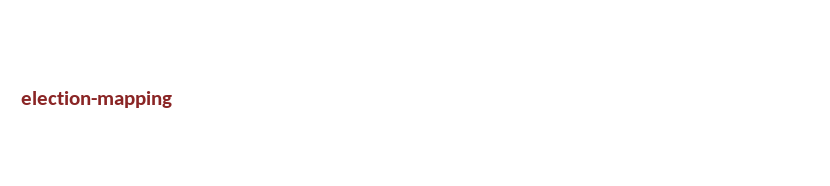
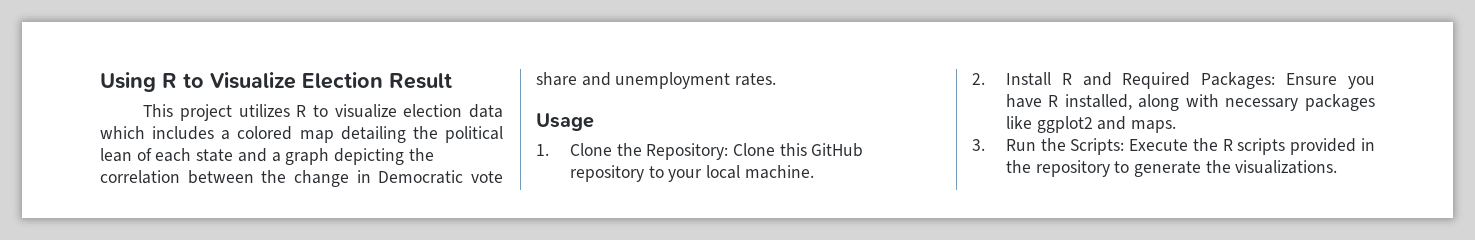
[21,91,172,108] election-mapping -> [100,72,452,92] [143,104,504,121] [100,126,503,143] [100,148,434,165] [100,170,503,187] [536,72,777,89] [536,113,594,131] [536,143,864,160] [569,165,814,182] [972,72,1375,89] [1005,94,1375,111] [1005,116,1177,133] [972,138,1375,155] [1005,160,1338,177] Using R to Visualize Election Result // This project utilizes R to visualize election data which includes a colored map detailing the political lean of each state and a graph depicting the correlation between the change in Democratic vote share and unemployment rates. // Usage // 1. Clone the Repository: Clone this GitHub repository to your local machine. // 2. Install R and Required Packages: Ensure you have R installed, along with necessary packages like ggplot2 and maps. // 3. Run the Scripts: Execute the R scripts provided in the repository to generate the visualizations.

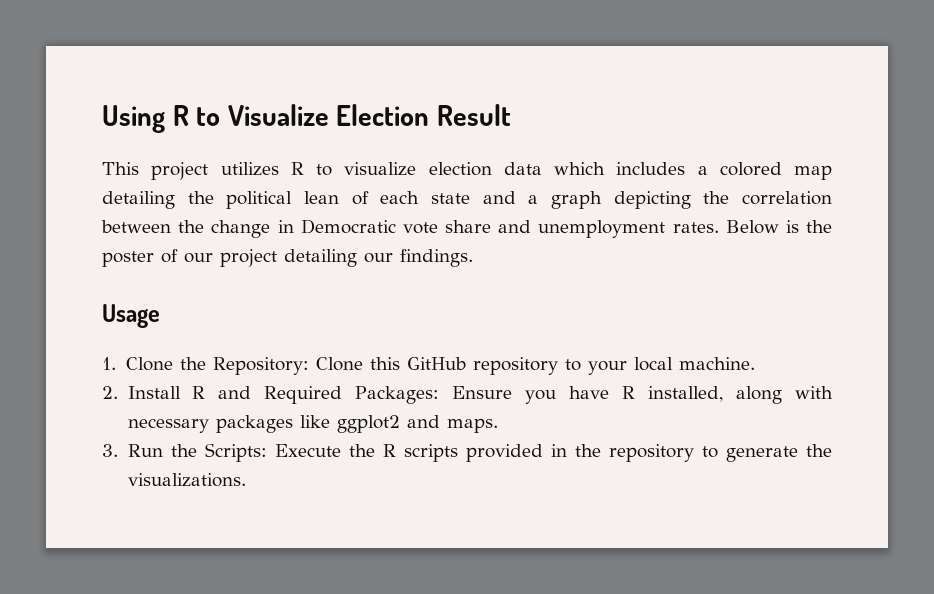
(777, 79) none -> [725,220,832,234] [102,249,473,267] Below is the poster of our project detailing our findings.

